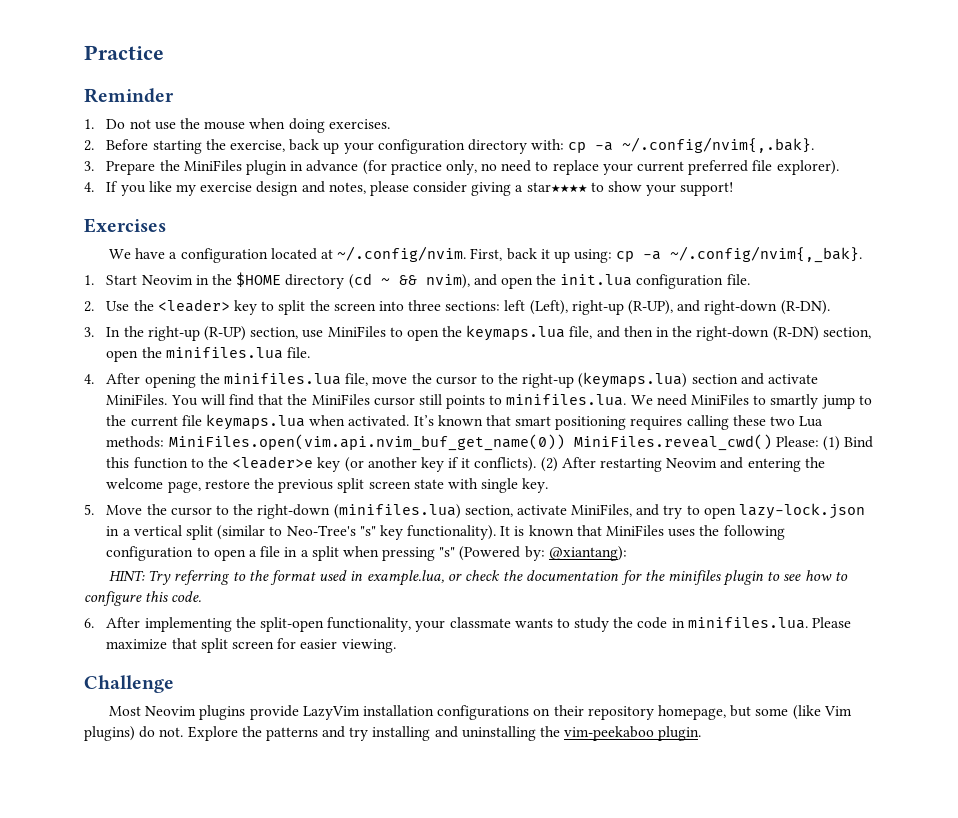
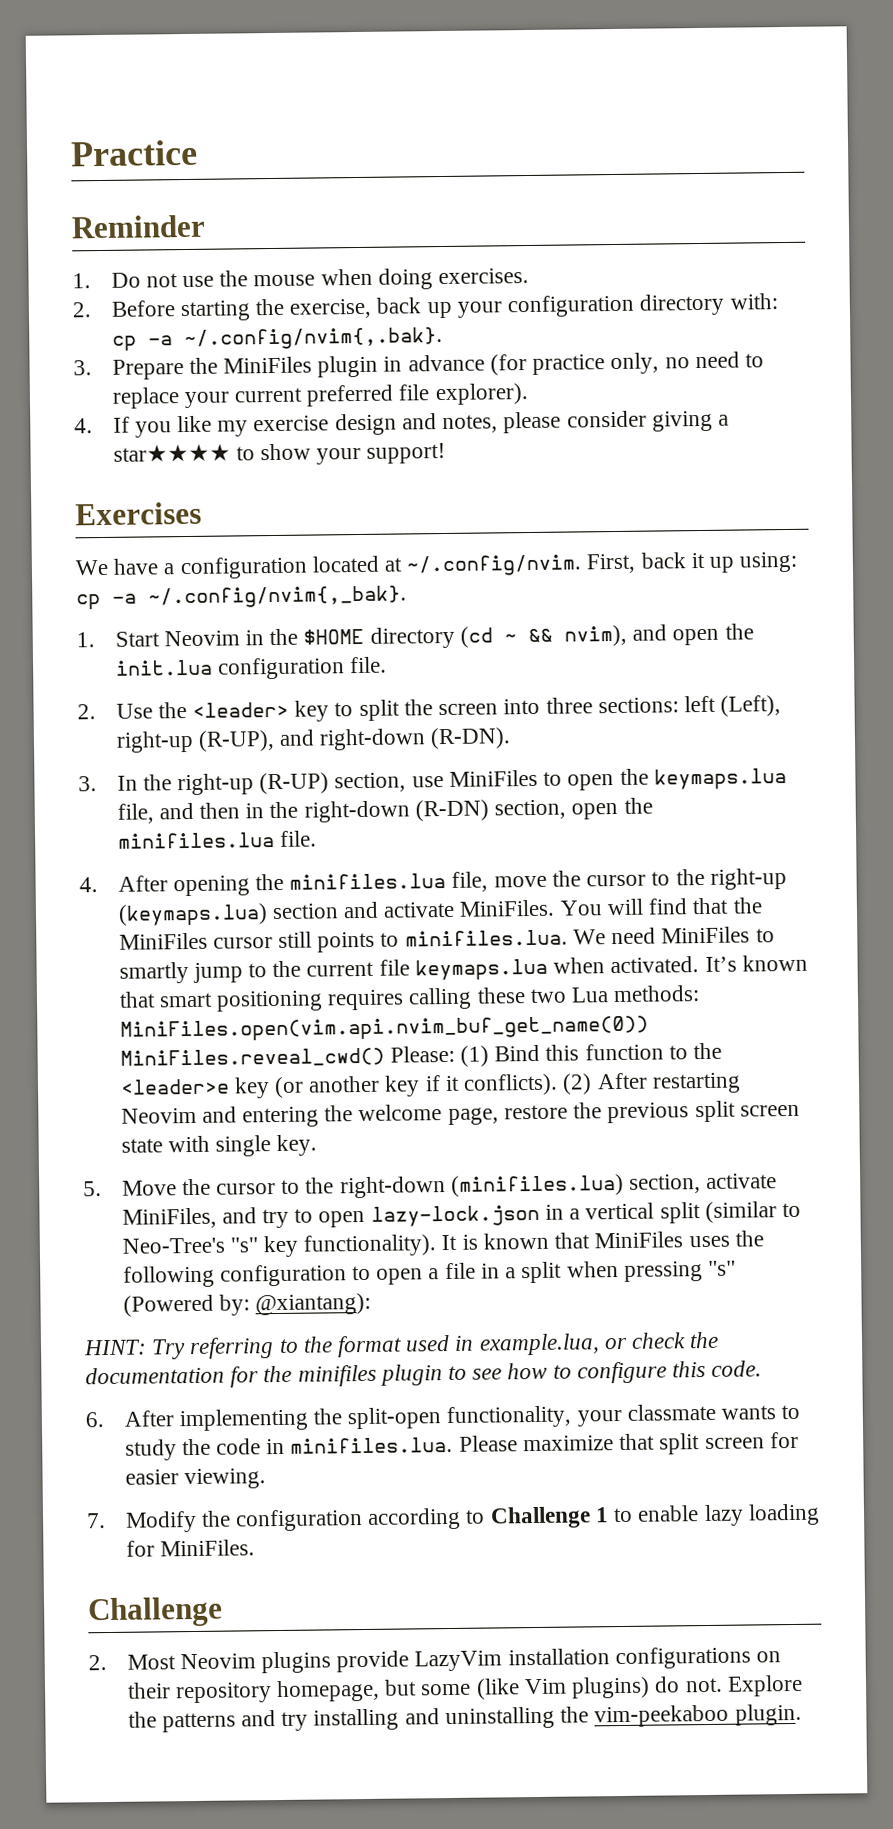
(396, 646) none -> [86,1503,820,1533] [125,1539,255,1557] // 7. Modify the configuration according to Challenge 1 to enable lazy loading for MiniFiles.
(174, 684) none -> [88,1655,107,1671] 2.

